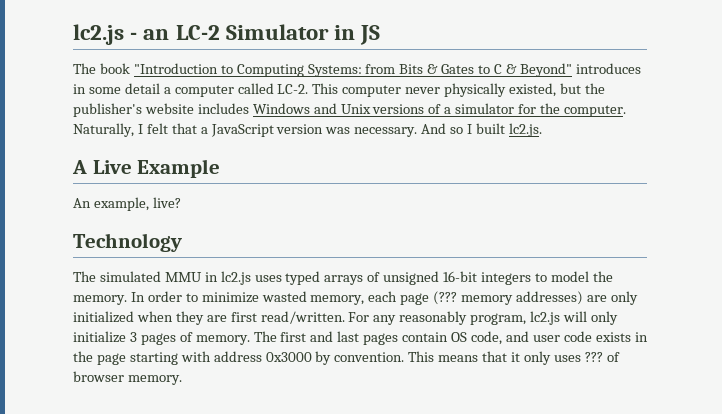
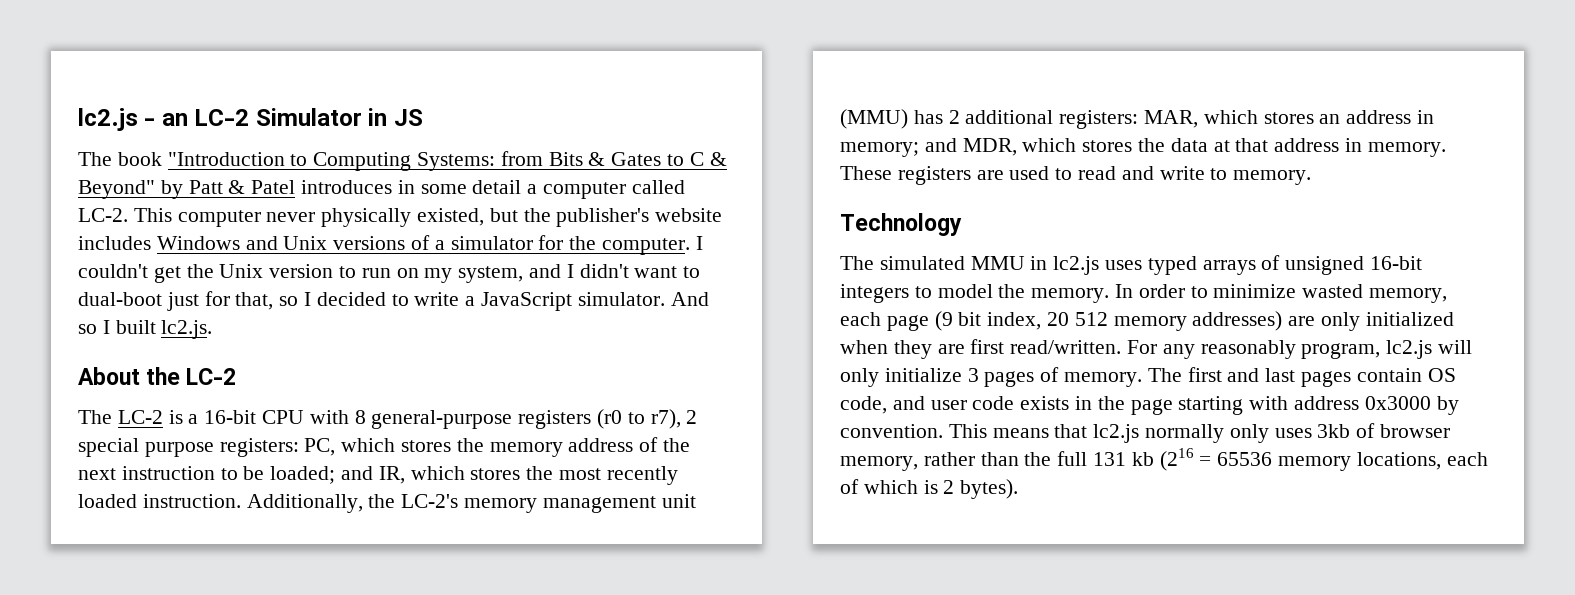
(572, 70) none -> [160,180,296,199] by Patt & Patel
[73,123,418,137] Naturally, I felt that a JavaScript version was necessary. -> [695,236,703,250] [78,264,701,283] [78,291,665,311] I couldn't get the Unix version to run on my system, and I didn't want to dual-boot just for that, so I decided to write a JavaScript simulator.
[72,159,221,178] [73,197,181,211] A Live Example // An example, live? -> [78,367,237,385] [78,409,698,429] [78,437,691,457] [78,466,678,485] [78,494,696,513] [840,109,1435,129] [840,138,1446,157] [840,166,1312,185] About the LC-2 // The LC-2 is a 16-bit CPU with 8 general-purpose registers (r0 to r7), 2 special purpose registers: PC, which stores the memory address of the next instruction to be loaded; and IR, which stores the most recently loaded instruction. Additionally, the LC-2's memory management unit (MMU) has 2 additional registers: MAR, which stores an address in memory; and MDR, which stores the data at that address in memory. These registers are used to read and write to memory.
[433,291,458,305] (??? -> [934,311,1108,331] (9 bit index, 20 512
[511,352,521,362] it -> [1093,424,1225,443] lc2.js normally
[584,352,603,362] ??? -> [1317,424,1351,438] 3kb
[127,375,182,385] memory. -> [840,448,1488,471] [840,479,1019,499] memory, rather than the full 131 kb (216 = 65536 memory locations, each of which is 2 bytes).

